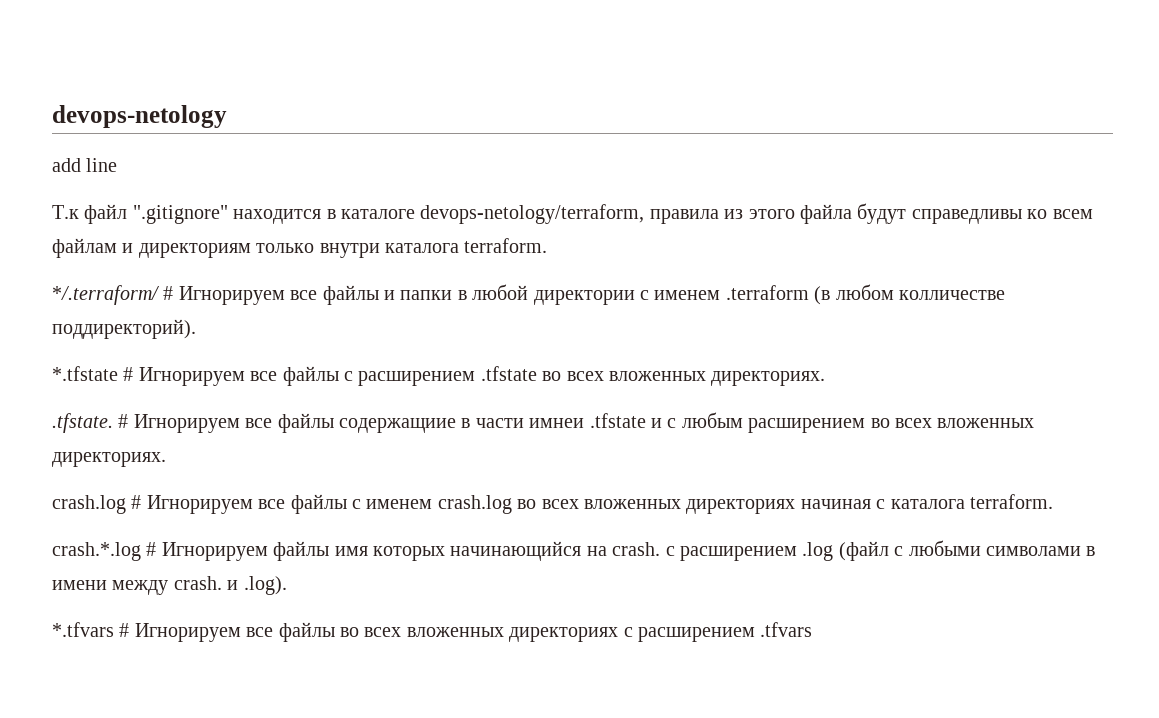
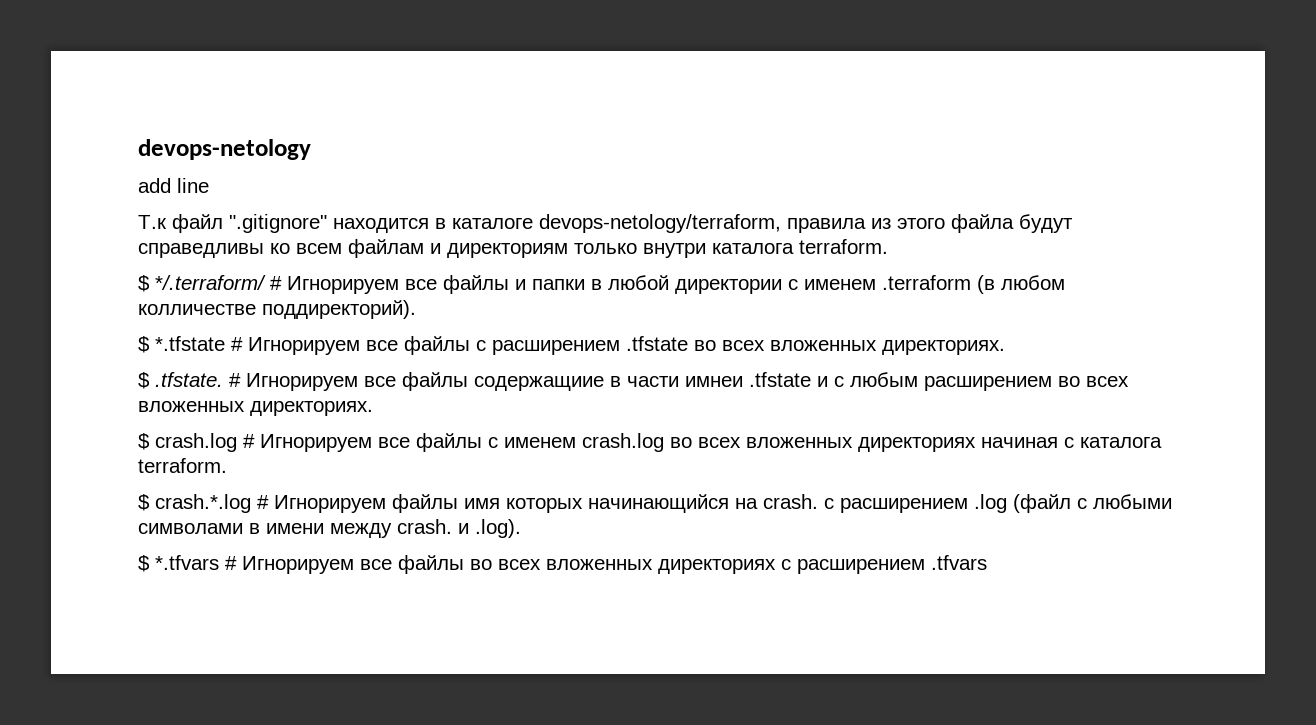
(548, 245) none -> [138,275,150,292] $
(196, 329) none -> [138,336,150,353] $
(826, 378) none -> [138,372,150,389] $
(166, 459) none -> [138,433,150,450] $
(1053, 501) none -> [138,494,150,511] $
(287, 585) none -> [138,555,150,572] $

